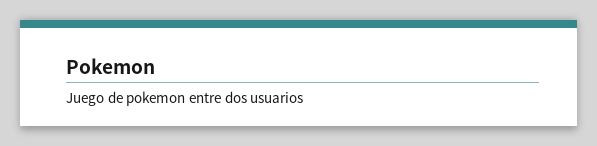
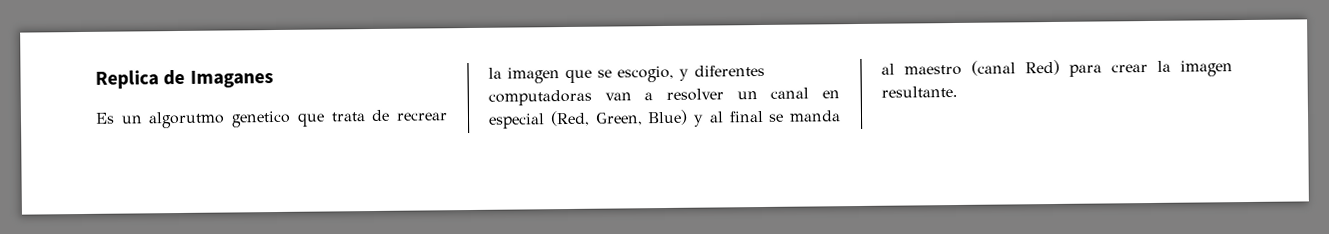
[66,58,155,74] [66,91,304,106] Pokemon // Juego de pokemon entre dos usuarios -> [95,69,274,89] [95,109,449,129] [488,64,765,84] [488,87,840,106] [488,109,841,129] [881,59,1233,77] [881,85,958,98] Replica de Imaganes // Es un algorutmo genetico que trata de recrear la imagen que se escogio, y diferentes computadoras van a resolver un canal en especial (Red, Green, Blue) y al final se manda al maestro (canal Red) para crear la imagen resultante.

